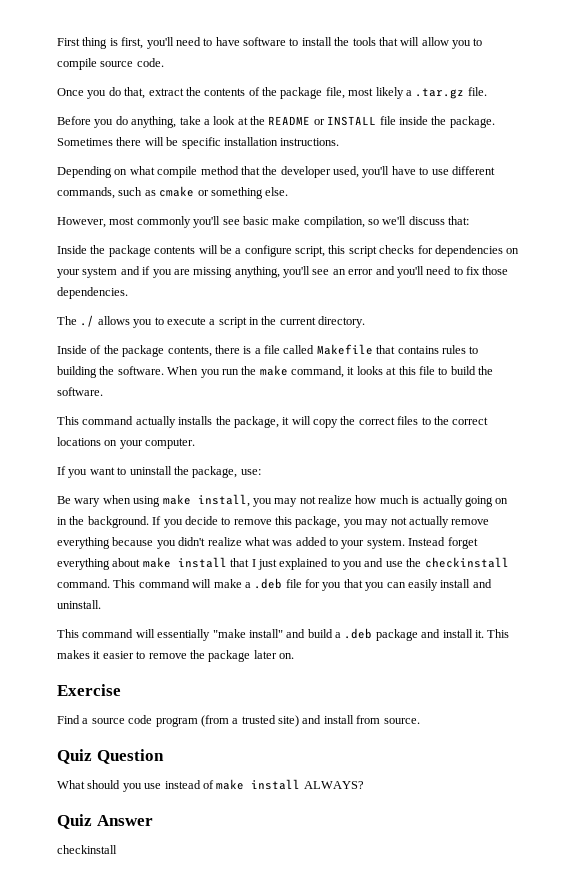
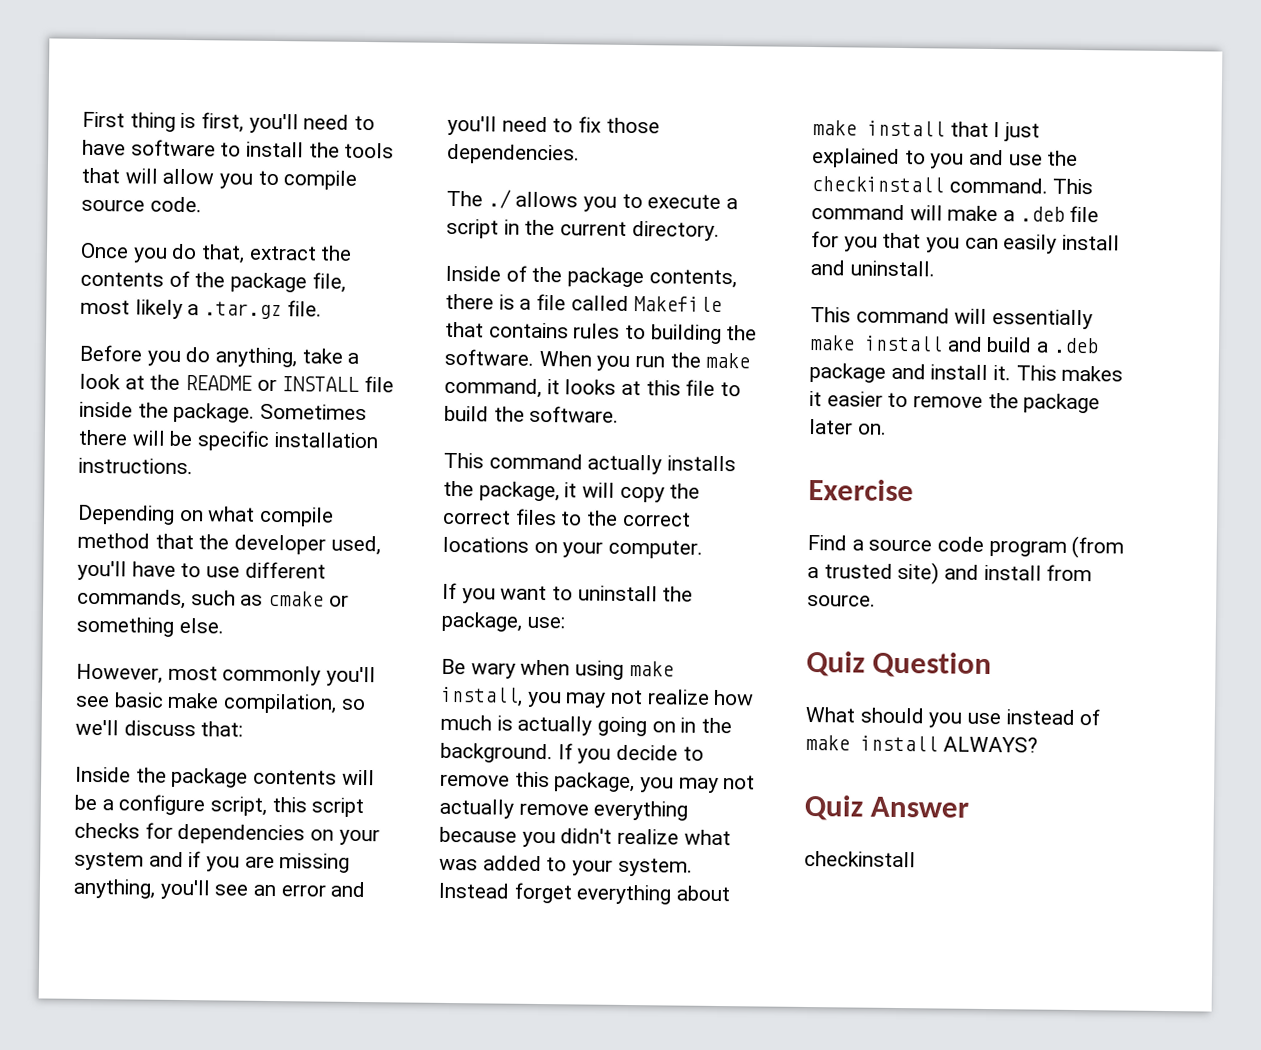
[212,629,283,638] "make install" -> [809,334,943,352] make install

